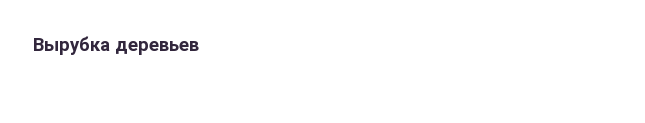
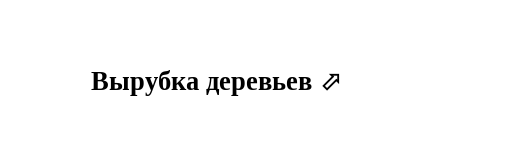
(199, 48) none -> [319,73,343,91] ⬀

